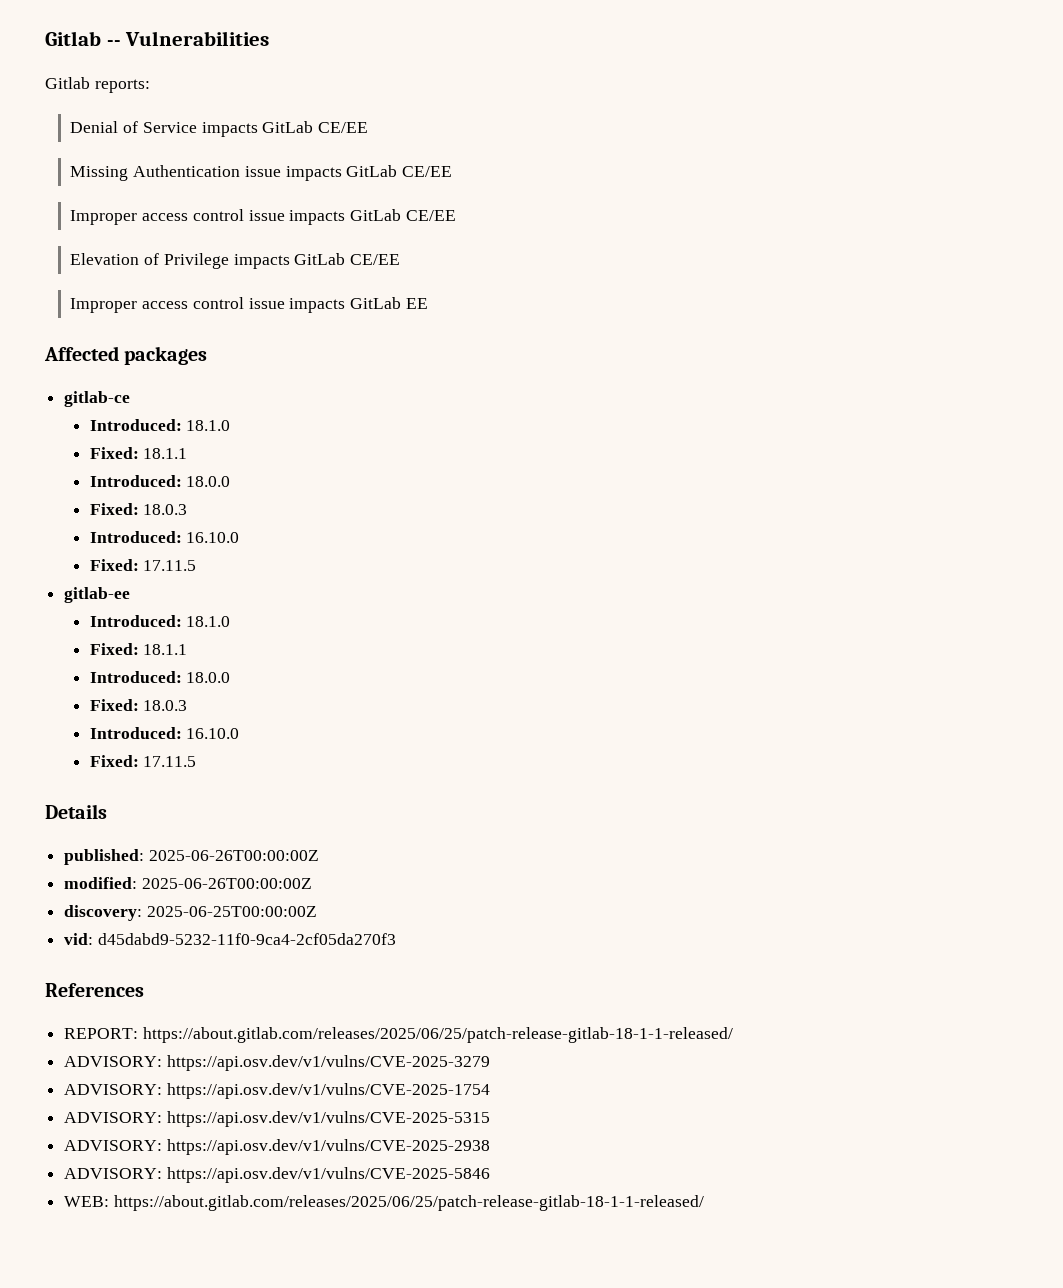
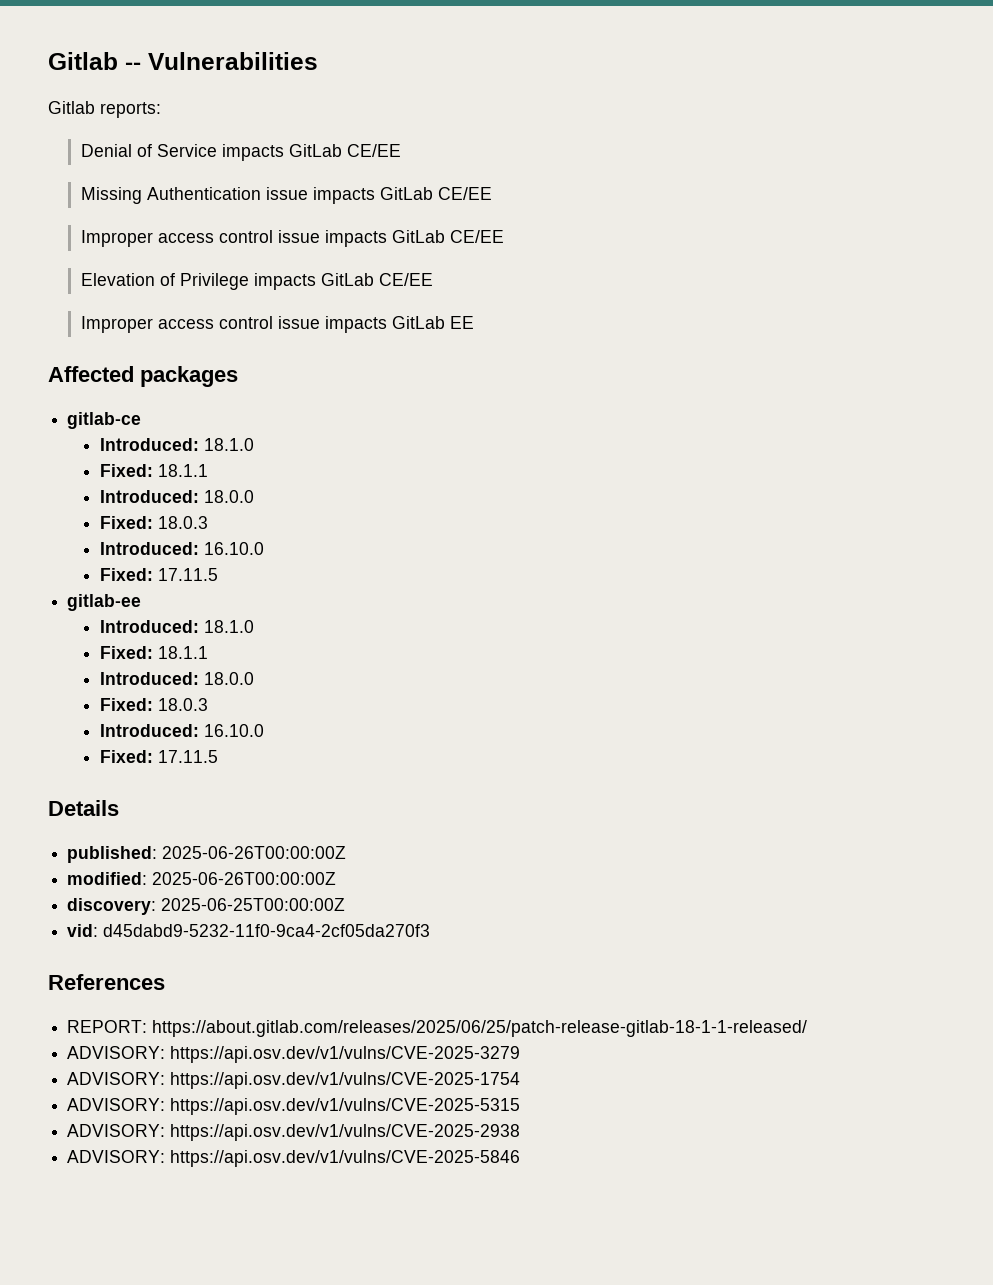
[64,1195,704,1211] // WEB: https://about.gitlab.com/releases/2025/06/25/patch-release-gitlab-18-1-1-released/ -> (521, 1158) none

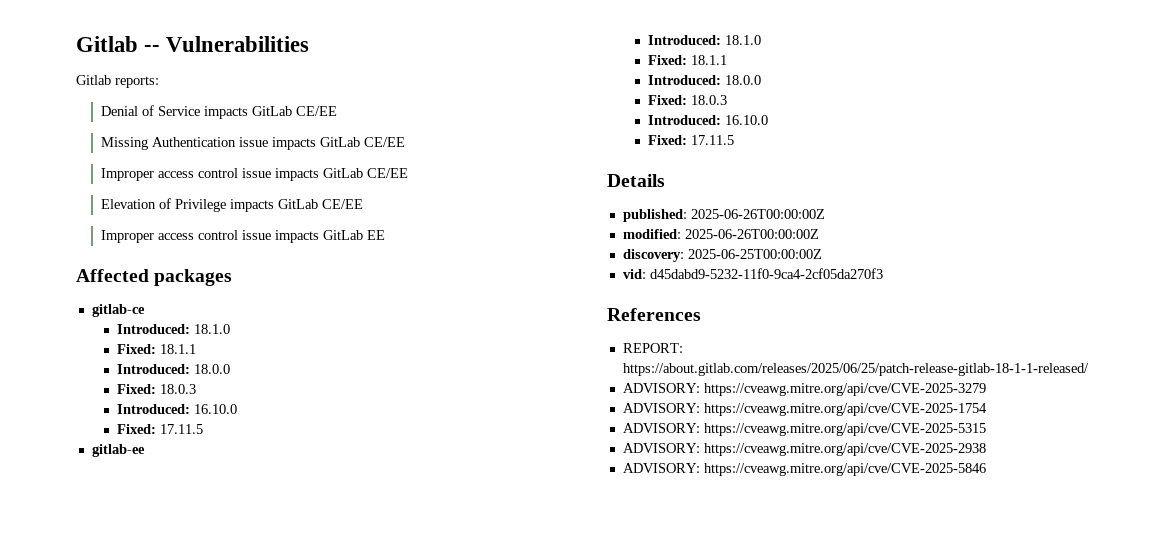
[170,1046,521,1063] [67,1072,521,1089] [67,1098,521,1115] [67,1124,521,1141] [67,1150,521,1167] https://api.osv.dev/v1/vulns/CVE-2025-3279 // ADVISORY: https://api.osv.dev/v1/vulns/CVE-2025-1754 // ADVISORY: https://api.osv.dev/v1/vulns/CVE-2025-5315 // ADVISORY: https://api.osv.dev/v1/vulns/CVE-2025-2938 // ADVISORY: https://api.osv.dev/v1/vulns/CVE-2025-5846 -> [703,383,986,396] [622,403,987,416] [622,423,986,436] [622,443,986,456] [622,463,986,476] https://cveawg.mitre.org/api/cve/CVE-2025-3279 // ADVISORY: https://cveawg.mitre.org/api/cve/CVE-2025-1754 // ADVISORY: https://cveawg.mitre.org/api/cve/CVE-2025-5315 // ADVISORY: https://cveawg.mitre.org/api/cve/CVE-2025-2938 // ADVISORY: https://cveawg.mitre.org/api/cve/CVE-2025-5846

